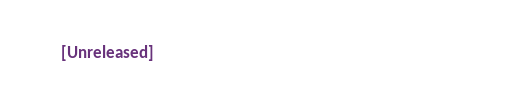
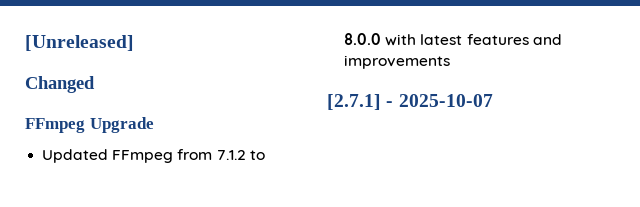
(154, 53) none -> [25,76,95,93] [25,117,154,133] [42,149,265,163] [344,33,562,46] [344,55,451,69] [327,94,493,110] // Changed // FFmpeg Upgrade // Updated FFmpeg from 7.1.2 to 8.0.0 with latest features and improvements // [2.7.1] - 2025-10-07

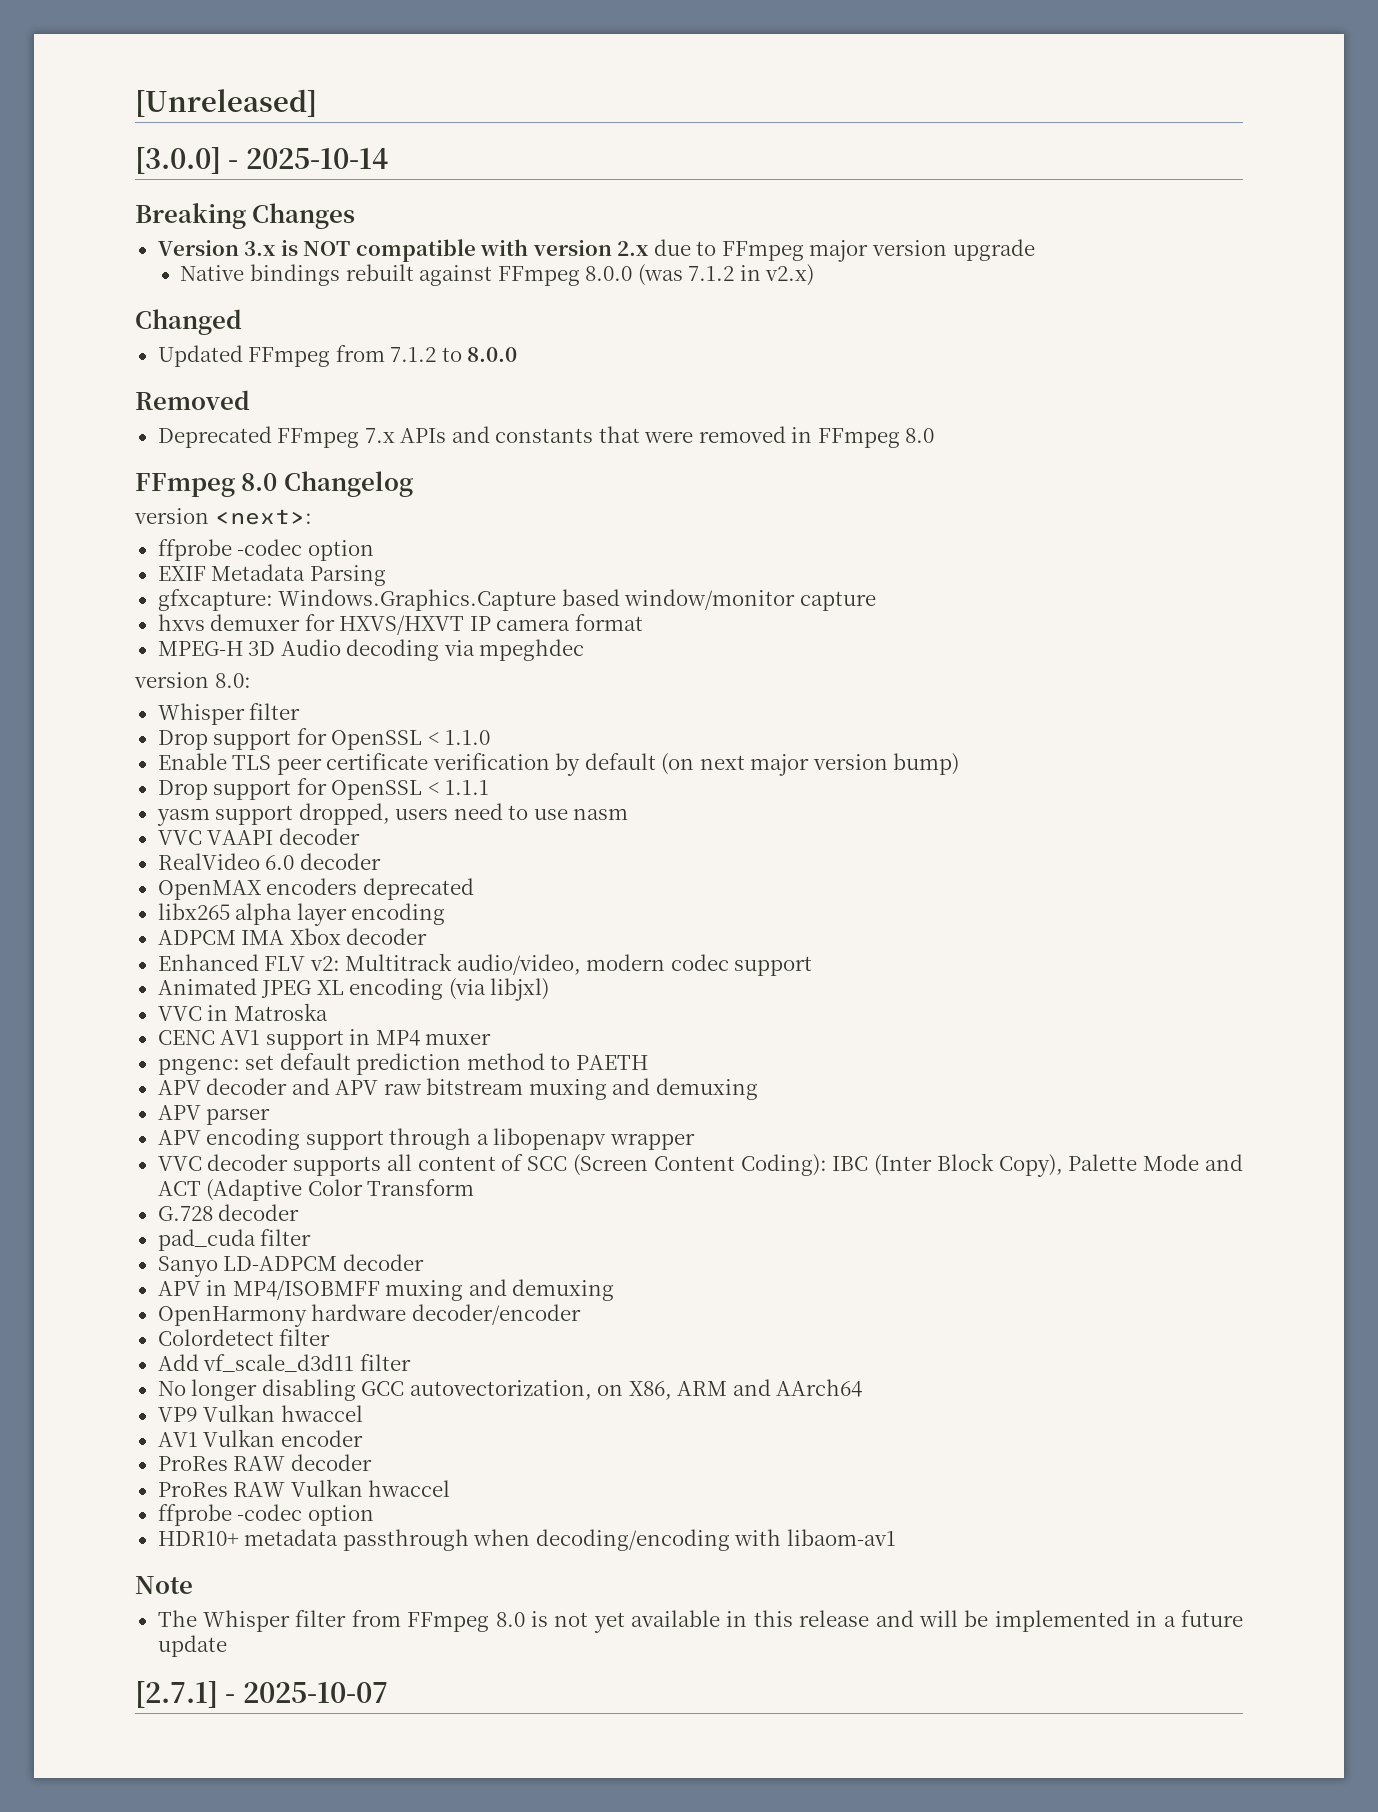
(134, 43) none -> [135,147,388,174] [135,203,356,229] [157,239,1035,262] [180,264,815,286] // [3.0.0] - 2025-10-14 // Breaking Changes // Version 3.x is NOT compatible with version 2.x due to FFmpeg major version upgrade // Native bindings rebuilt against FFmpeg 8.0.0 (was 7.1.2 in v2.x)
[25,117,154,133] // FFmpeg Upgrade -> (242, 322) none
[385,34,562,46] [344,55,451,69] with latest features and improvements -> [135,390,250,410] [157,426,935,448] [135,471,413,497] [134,508,312,525] [157,539,374,561] [157,564,386,586] [157,589,876,611] [157,614,643,635] [157,639,585,661] [134,672,251,688] [157,703,301,725] [157,728,491,750] [157,753,960,776] [157,778,490,800] [156,803,629,826] [157,828,360,845] [157,853,381,870] [157,878,474,900] [157,903,446,926] [157,928,428,945] [157,953,813,976] [157,978,550,1001] [157,1003,328,1021] [157,1029,492,1050] [157,1053,648,1075] [157,1078,758,1100] [157,1105,271,1125] [157,1128,695,1150] [157,1153,1244,1177] [157,1179,475,1201] [157,1204,300,1221] [157,1229,312,1251] [157,1254,424,1277] [157,1279,615,1301] [157,1304,581,1327] [157,1329,331,1346] [157,1354,411,1372] [157,1379,863,1401] [157,1404,363,1422] [157,1429,363,1447] [157,1454,372,1471] [157,1479,451,1497] [157,1504,374,1526] [157,1529,896,1551] [135,1576,193,1594] [157,1610,1243,1633] [157,1635,227,1657] // Removed // Deprecated FFmpeg 7.x APIs and constants that were removed in FFmpeg 8.0 // FFmpeg 8.0 Changelog // version <next>: // ffprobe -codec option // EXIF Metadata Parsing // gfxcapture: Windows.Graphics.Capture based window/monitor capture // hxvs demuxer for HXVS/HXVT IP camera format // MPEG-H 3D Audio decoding via mpeghdec // version 8.0: // Whisper filter // Drop support for OpenSSL < 1.1.0 // Enable TLS peer certificate verification by default (on next major version bump) // Drop support for OpenSSL < 1.1.1 // yasm support dropped, users need to use nasm // VVC VAAPI decoder // RealVideo 6.0 decoder // OpenMAX encoders deprecated // libx265 alpha layer encoding // ADPCM IMA Xbox decoder // Enhanced FLV v2: Multitrack audio/video, modern codec support // Animated JPEG XL encoding (via libjxl) // VVC in Matroska // CENC AV1 support in MP4 muxer // pngenc: set default prediction method to PAETH // APV decoder and APV raw bitstream muxing and demuxing // APV parser // APV encoding support through a libopenapv wrapper // VVC decoder supports all content of SCC (Screen Content Coding): IBC (Inter Block Copy), Palette Mode and ACT (Adaptive Color Transform // G.728 decoder // pad_cuda filter // Sanyo LD-ADPCM decoder // APV in MP4/ISOBMFF muxing and demuxing // OpenHarmony hardware decoder/encoder // Colordetect filter // Add vf_scale_d3d11 filter // No longer disabling GCC autovectorization, on X86, ARM and AArch64 // VP9 Vulkan hwaccel // AV1 Vulkan encoder // ProRes RAW decoder // ProRes RAW Vulkan hwaccel // ffprobe -codec option // HDR10+ metadata passthrough when decoding/encoding with libaom-av1 // Note // The Whisper filter from FFmpeg 8.0 is not yet available in this release and will be implemented in a future update

